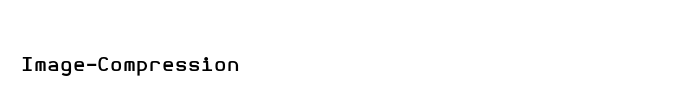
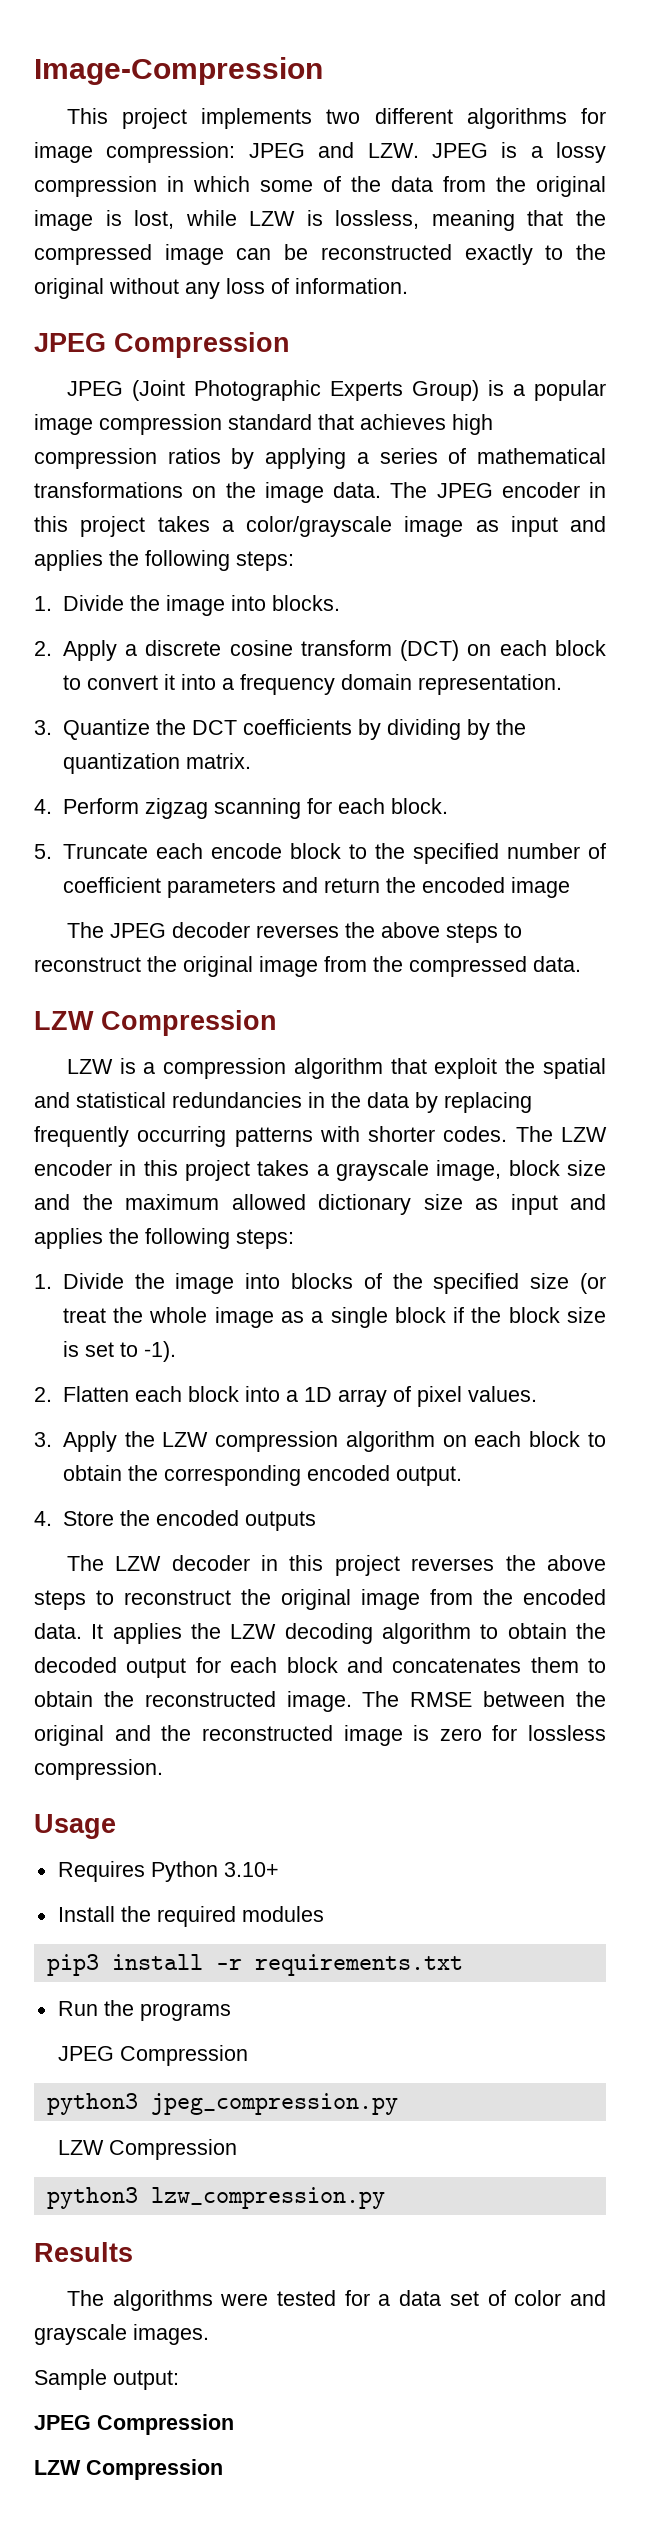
(240, 66) none -> [66,108,607,129] [34,142,606,163] [34,176,606,197] [34,210,606,231] [34,244,606,265] [34,278,408,299] [34,332,290,358] [66,380,606,401] [34,414,493,435] [34,448,606,469] [34,482,606,503] [34,516,606,537] [34,550,294,571] [34,595,340,616] [34,640,606,661] [62,674,562,695] [34,719,526,740] [62,753,251,774] [34,798,448,819] [34,843,606,864] [62,877,570,898] [66,922,522,943] [34,956,581,977] [34,1010,277,1036] [66,1058,606,1079] [34,1092,532,1113] [34,1126,607,1147] [34,1160,606,1181] [34,1194,606,1215] [34,1228,294,1249] [34,1273,606,1294] [62,1307,606,1328] [62,1341,176,1362] [34,1386,537,1407] [34,1431,606,1452] [62,1465,462,1486] [34,1510,316,1531] [66,1555,606,1576] [34,1589,606,1610] [34,1623,607,1644] [34,1657,606,1678] [34,1691,606,1712] [34,1725,606,1746] [34,1759,163,1780] [34,1814,116,1839] [57,1861,279,1882] [57,1906,324,1927] [46,1954,463,1976] [57,2000,231,2021] [57,2045,248,2066] [46,2093,398,2115] [57,2139,237,2160] [46,2187,385,2209] [34,2242,133,2262] [66,2290,606,2311] [34,2324,209,2345] [34,2369,179,2390] [34,2414,234,2435] [34,2459,223,2480] // This project implements two different algorithms for image compression: JPEG and LZW. JPEG is a lossy compression in which some of the data from the original image is lost, while LZW is lossless, meaning that the compressed image can be reconstructed exactly to the original without any loss of information. // JPEG Compression // JPEG (Joint Photographic Experts Group) is a popular image compression standard that achieves high compression ratios by applying a series of mathematical transformations on the image data. The JPEG encoder in this project takes a color/grayscale image as input and applies the following steps: // 1. Divide the image into blocks. // 2. Apply a discrete cosine transform (DCT) on each block to convert it into a frequency domain representation. // 3. Quantize the DCT coefficients by dividing by the quantization matrix. // 4. Perform zigzag scanning for each block. // 5. Truncate each encode block to the specified number of coefficient parameters and return the encoded image // The JPEG decoder reverses the above steps to reconstruct the original image from the compressed data. // LZW Compression // LZW is a compression algorithm that exploit the spatial and statistical redundancies in the data by replacing frequently occurring patterns with shorter codes. The LZW encoder in this project takes a grayscale image, block size and the maximum allowed dictionary size as input and applies the following steps: // 1. Divide the image into blocks of the specified size (or treat the whole image as a single block if the block size is set to -1). // 2. Flatten each block into a 1D array of pixel values. // 3. Apply the LZW compression algorithm on each block to obtain the corresponding encoded output. // 4. Store the encoded outputs // The LZW decoder in this project reverses the above steps to reconstruct the original image from the encoded data. It applies the LZW decoding algorithm to obtain the decoded output for each block and concatenates them to obtain the reconstructed image. The RMSE between the original and the reconstructed image is zero for lossless compression. // Usage // Requires Python 3.10+ // Install the required modules // pip3 install -r requirements.txt // Run the programs // JPEG Compression // python3 jpeg_compression.py // LZW Compression // python3 lzw_compression.py // Results // The algorithms were tested for a data set of color and grayscale images. // Sample output: // JPEG Compression // LZW Compression

